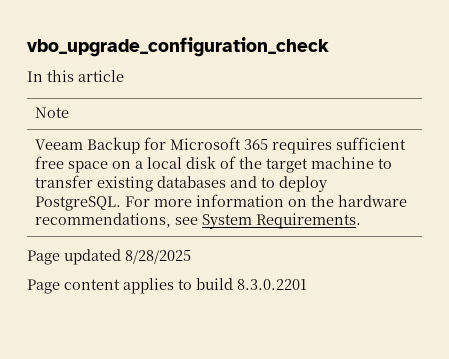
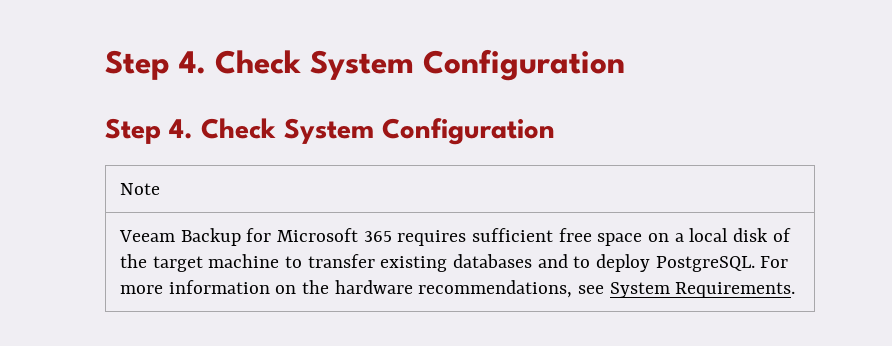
[27,37,329,57] [27,70,124,82] vbo_upgrade_configuration_check // In this article -> [105,49,625,81] [105,118,555,145] Step 4. Check System Configuration // Step 4. Check System Configuration
[27,249,191,265] [27,278,307,294] // Page updated 8/28/2025 // Page content applies to build 8.3.0.2201 -> (796, 290) none

